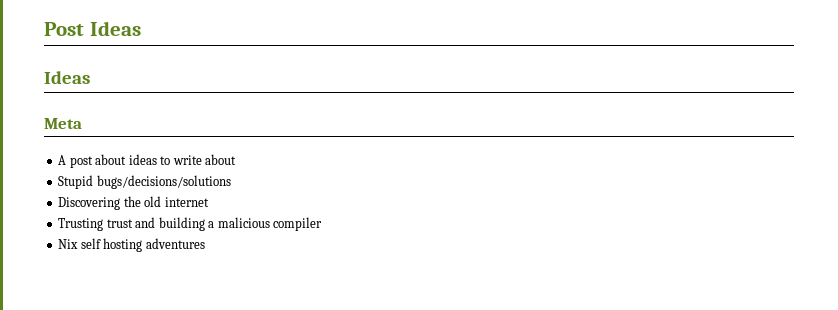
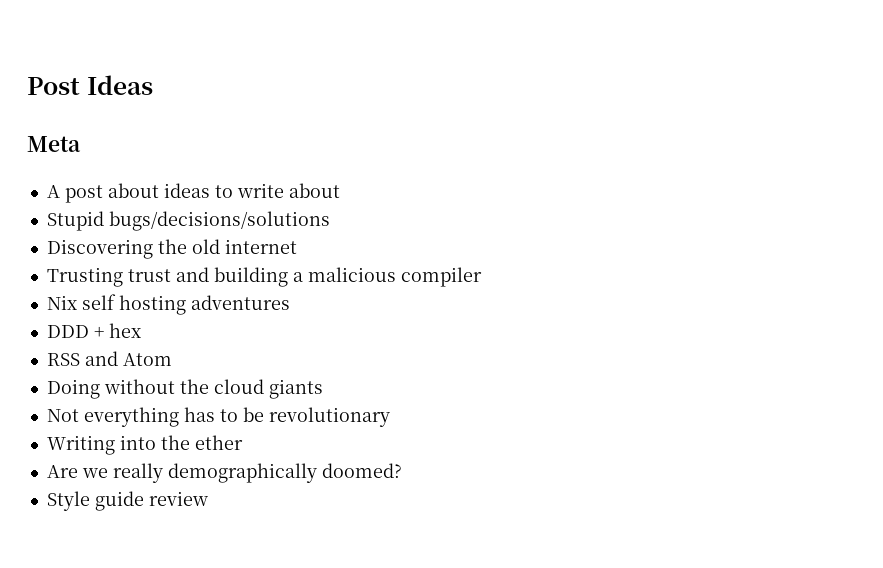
[44,71,90,84] // Ideas -> (153, 85) none
(205, 243) none -> [46,323,141,338] [46,351,172,366] [46,379,323,399] [46,407,390,427] [46,435,243,455] [46,463,402,483] [46,491,208,511] // DDD + hex // RSS and Atom // Doing without the cloud giants // Not everything has to be revolutionary // Writing into the ether // Are we really demographically doomed? // Style guide review

